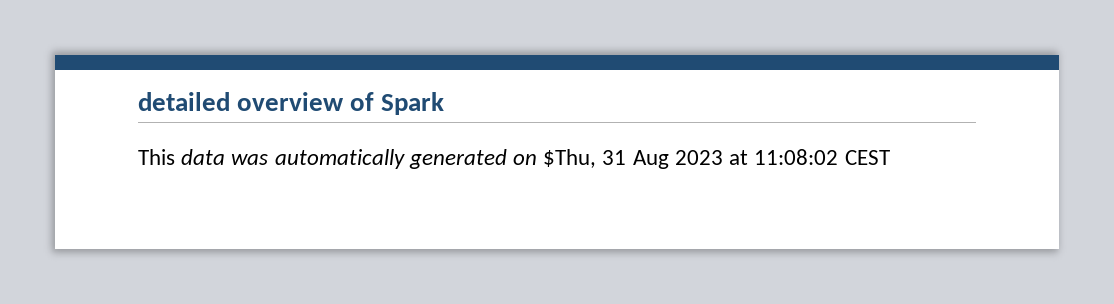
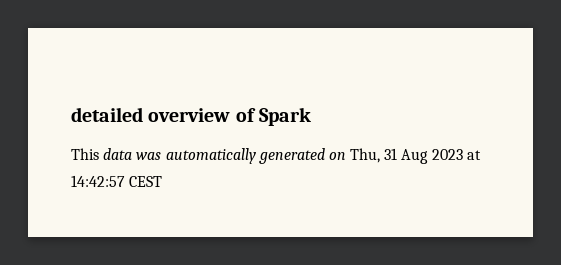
[543,149,597,168] $Thu, -> [350,148,381,163] Thu,
[754,149,839,165] 11:08:02 -> [71,175,125,187] 14:42:57

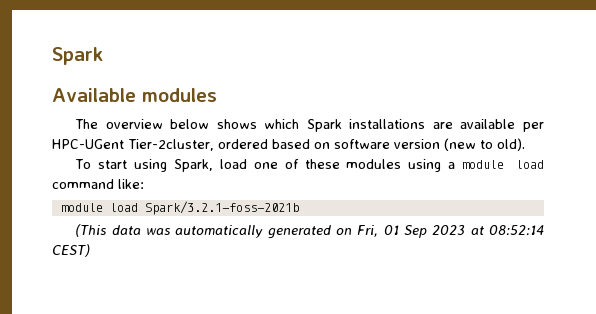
[71,107,311,126] [71,148,99,160] detailed overview of Spark // This -> [52,47,103,65] [52,88,217,102] [75,119,544,132] [52,138,525,151] [75,159,544,172] [52,179,144,189] [60,201,299,215] [75,224,107,237] Spark // Available modules // The overview below shows which Spark installations are available per HPC-UGent Tier-2cluster, ordered based on software version (new to old). // To start using Spark, load one of these modules using a module load command like: // module load Spark/3.2.1-foss-2021b // (This
[350,148,481,164] [71,175,163,187] Thu, 31 Aug 2023 at 14:42:57 CEST -> [357,225,544,238] [52,244,90,257] Fri, 01 Sep 2023 at 08:52:14 CEST)

